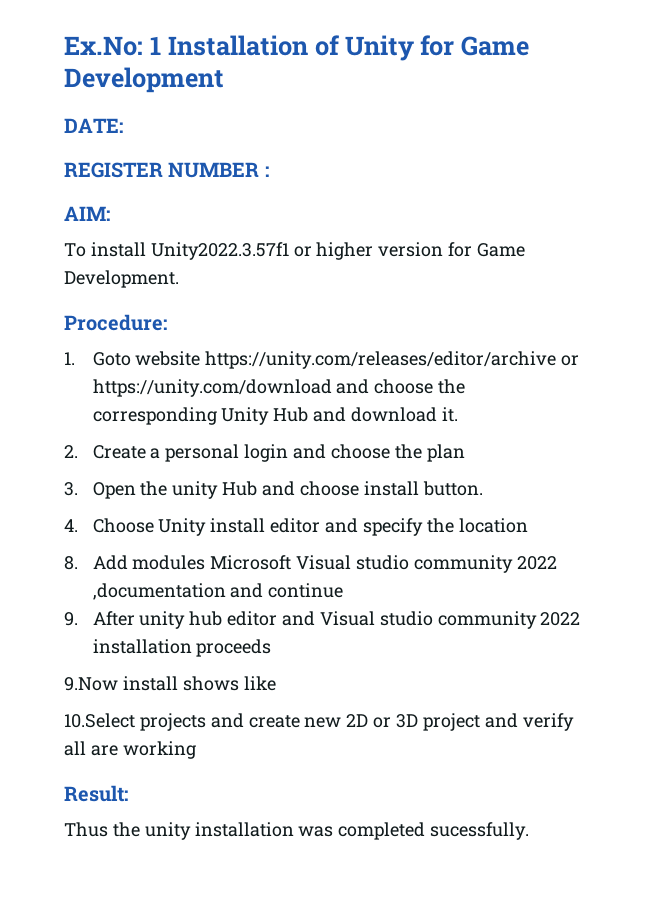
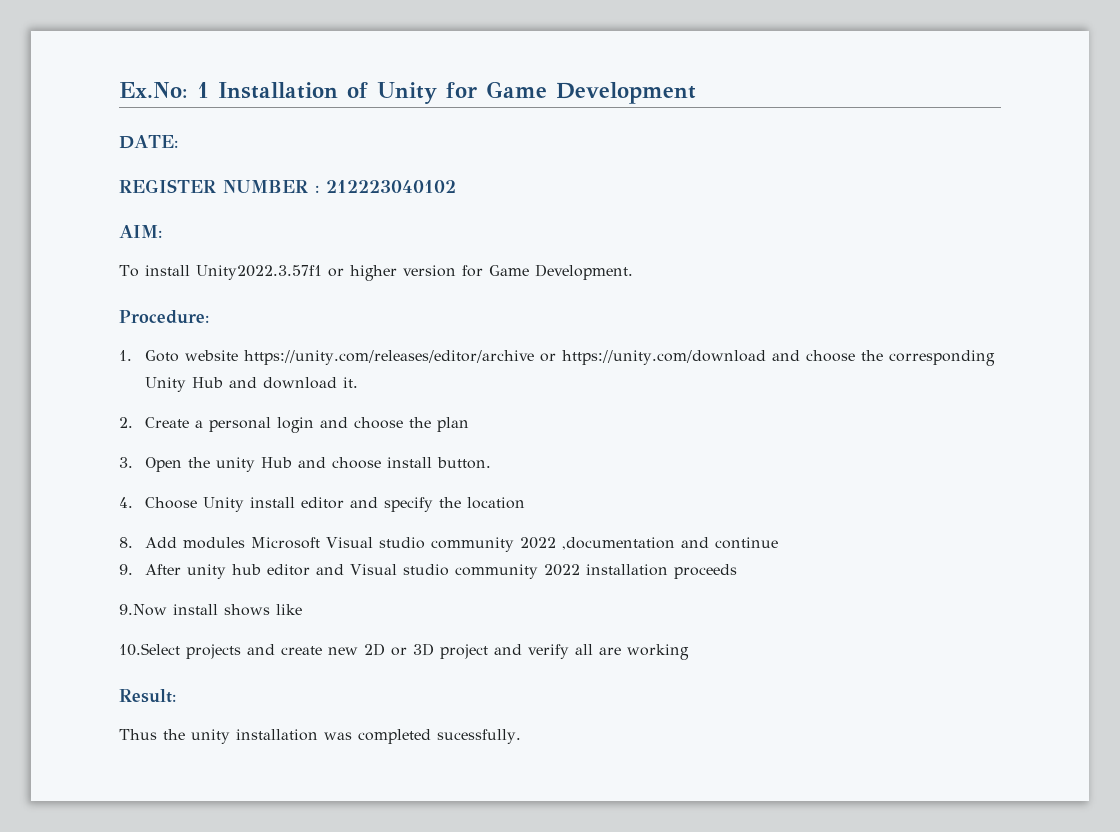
(269, 171) none -> [326,180,456,193] 212223040102

